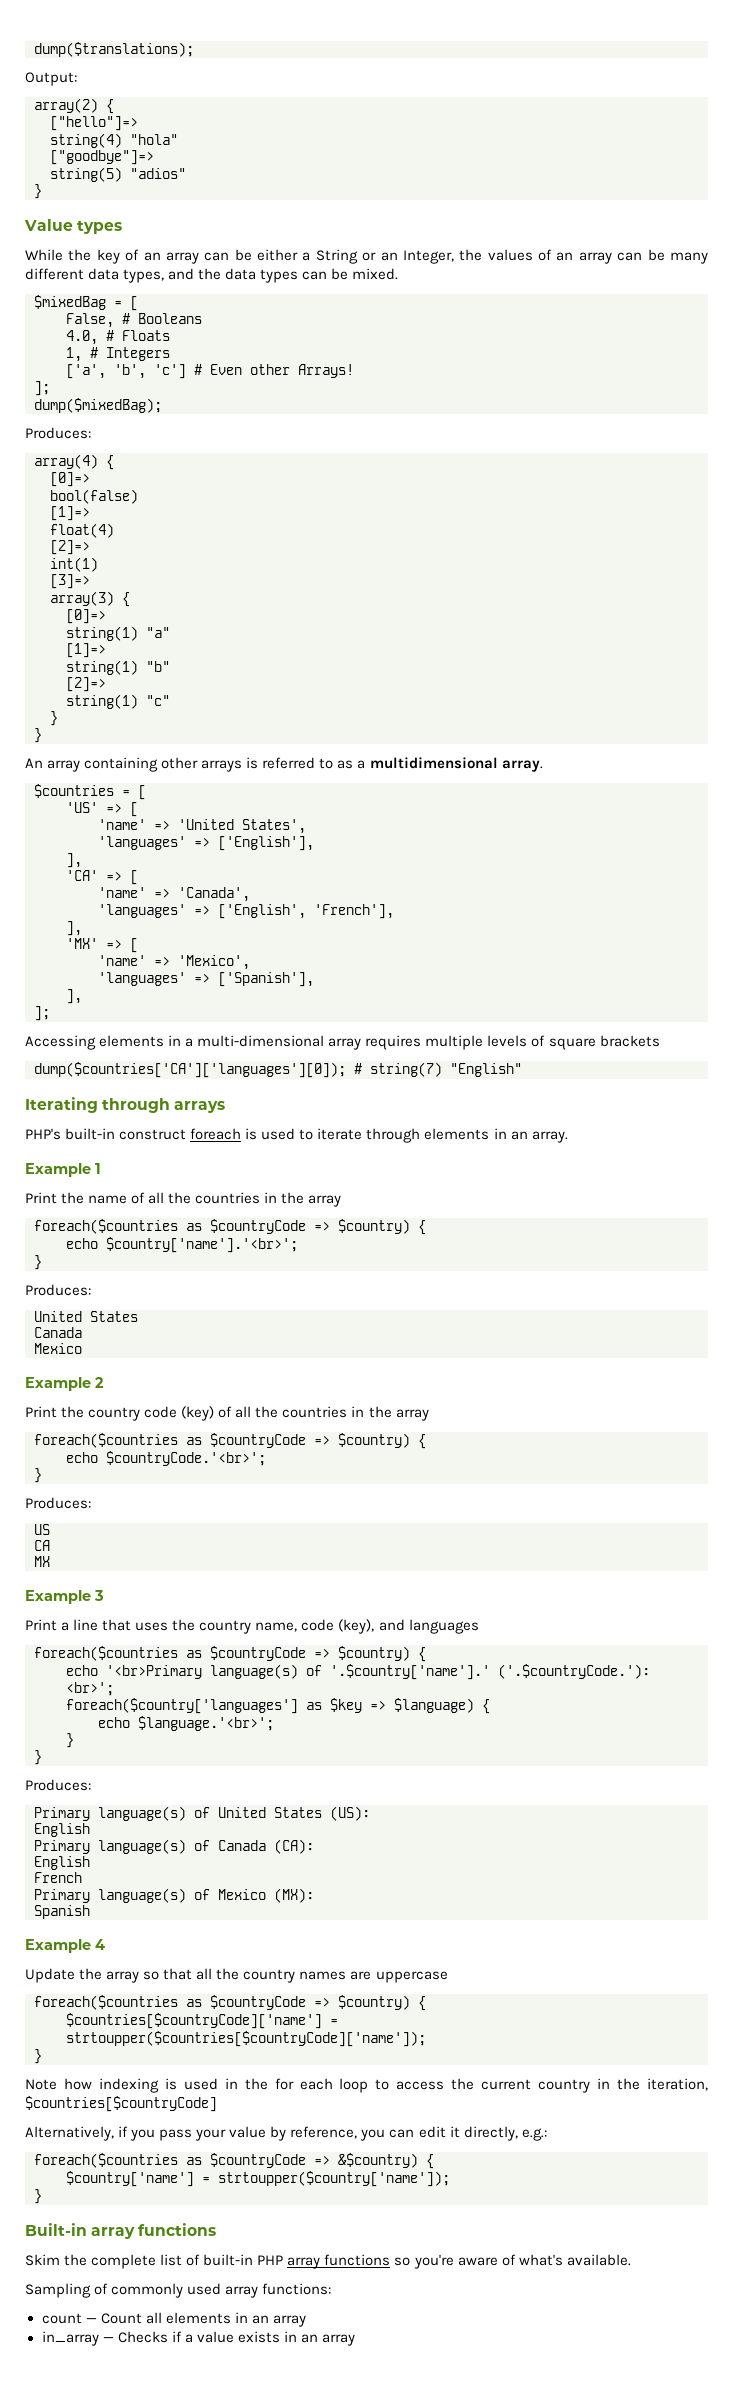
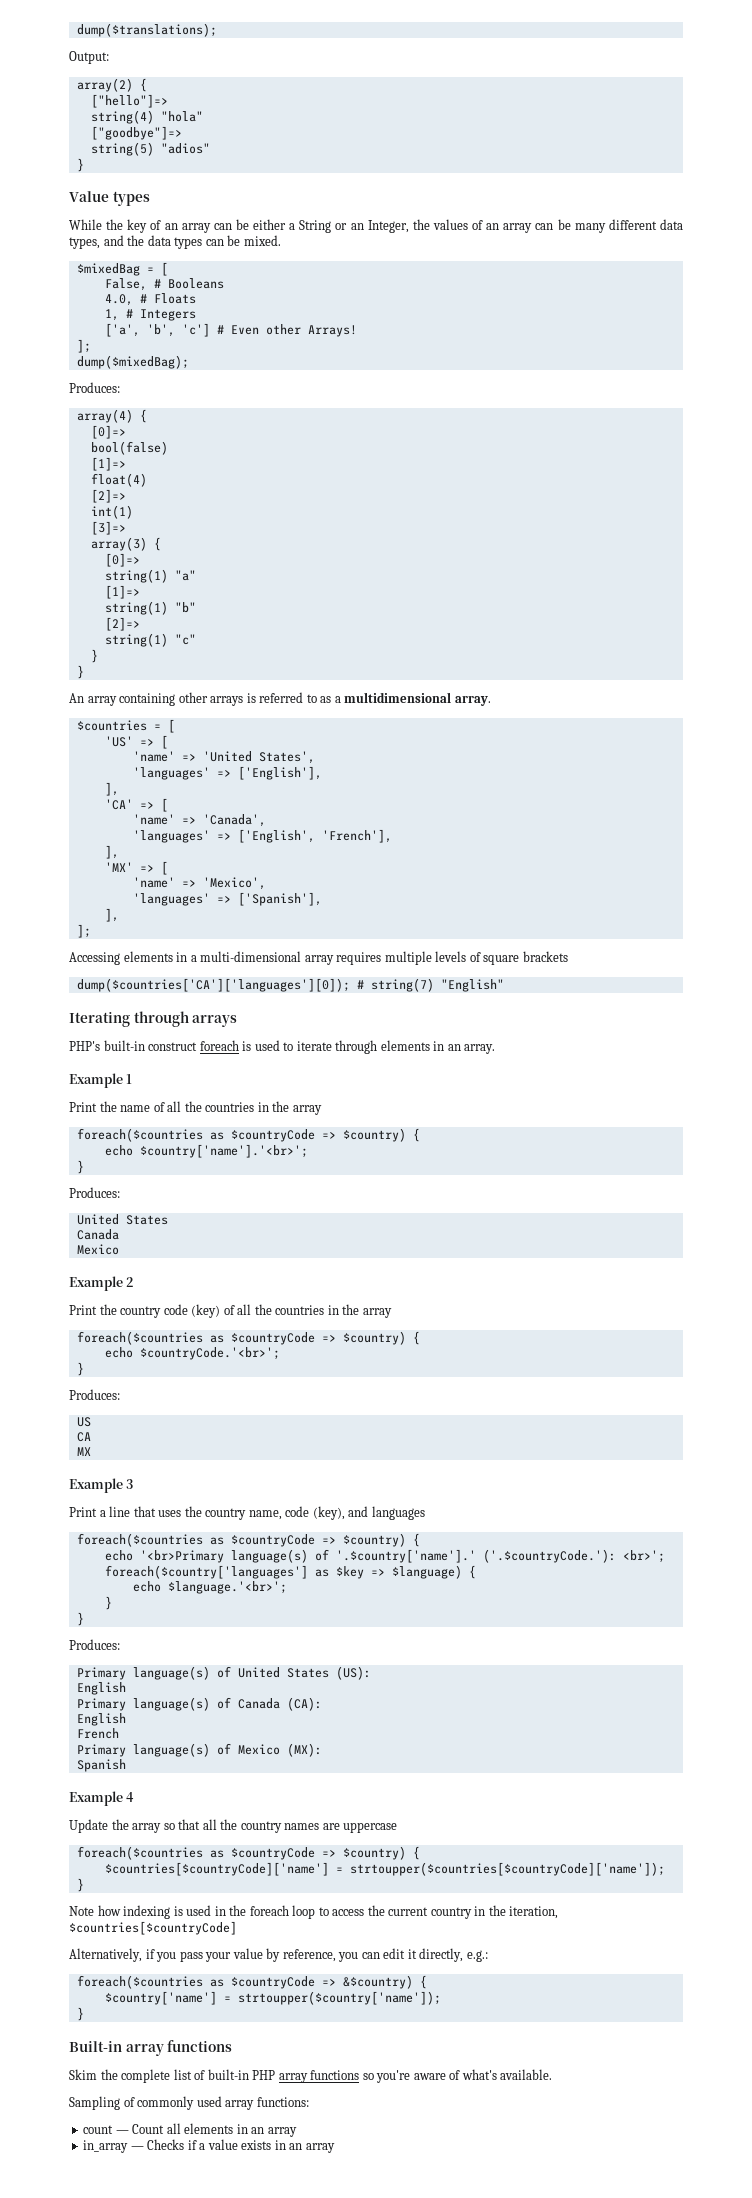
[274,2078,333,2090] for each -> [249,1905,289,1916] foreach

